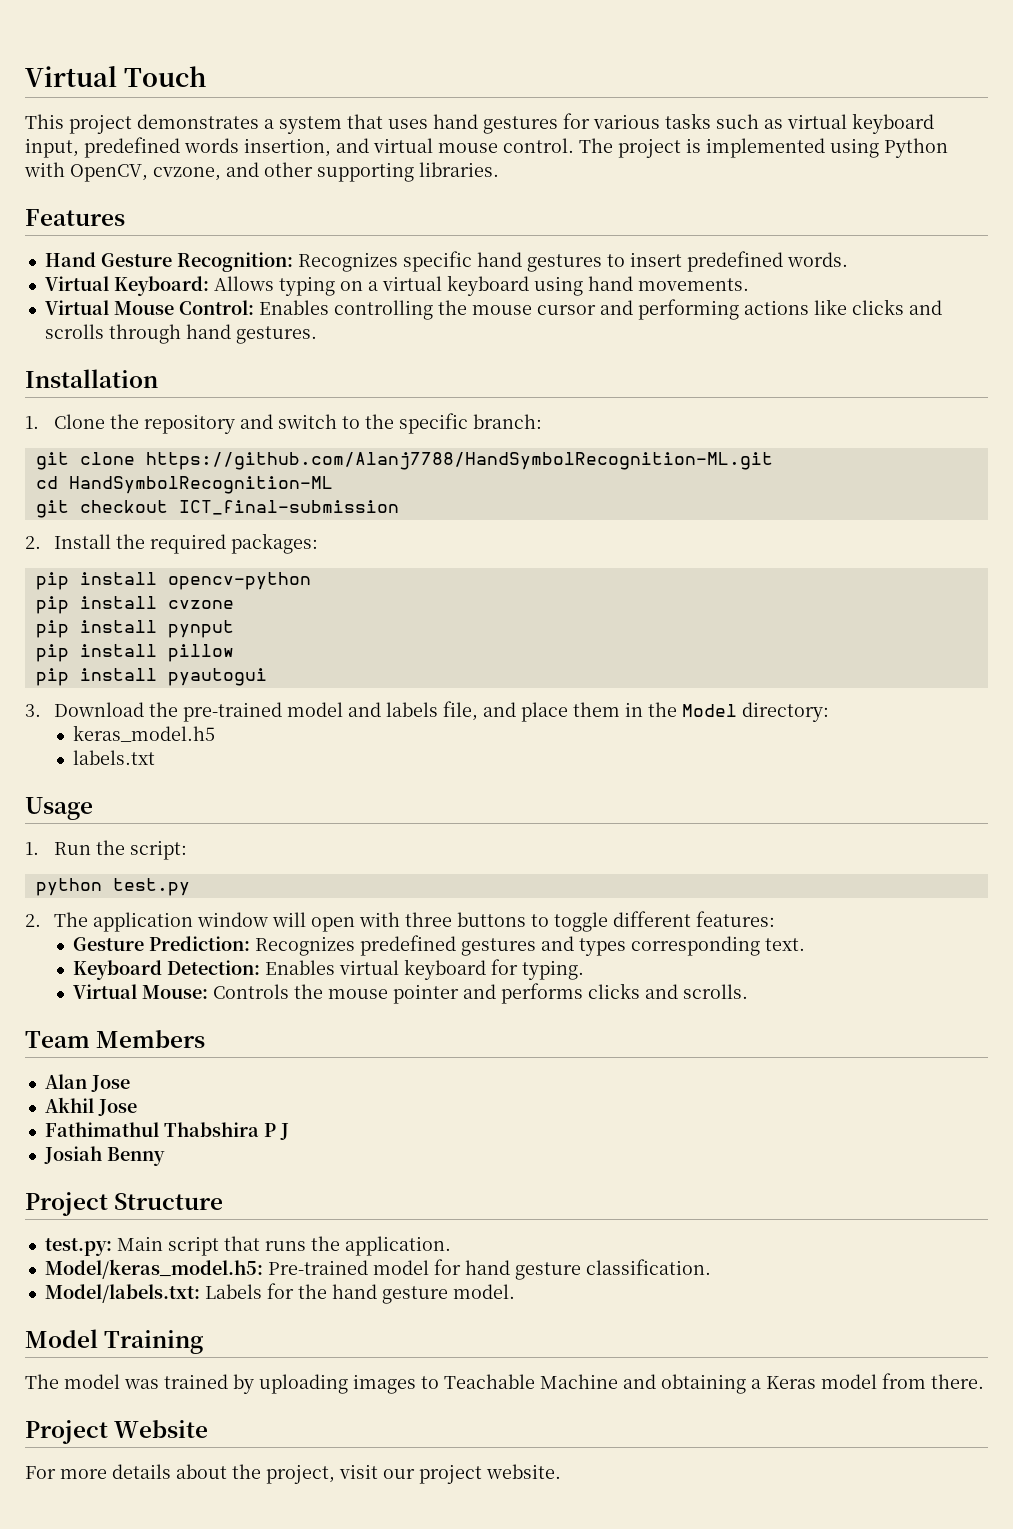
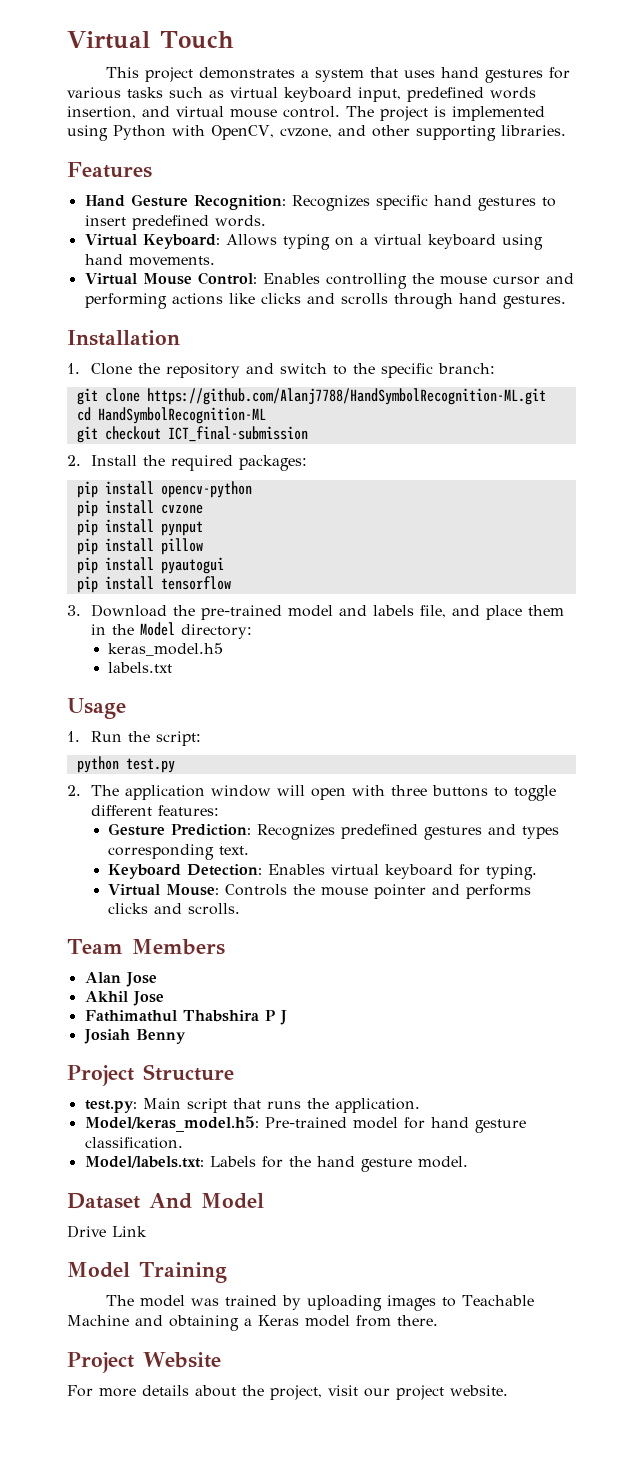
(267, 677) none -> [76,576,231,593] // pip install tensorflow
(515, 1291) none -> [67,1193,264,1209] [67,1225,147,1238] // Dataset And Model // Drive Link

